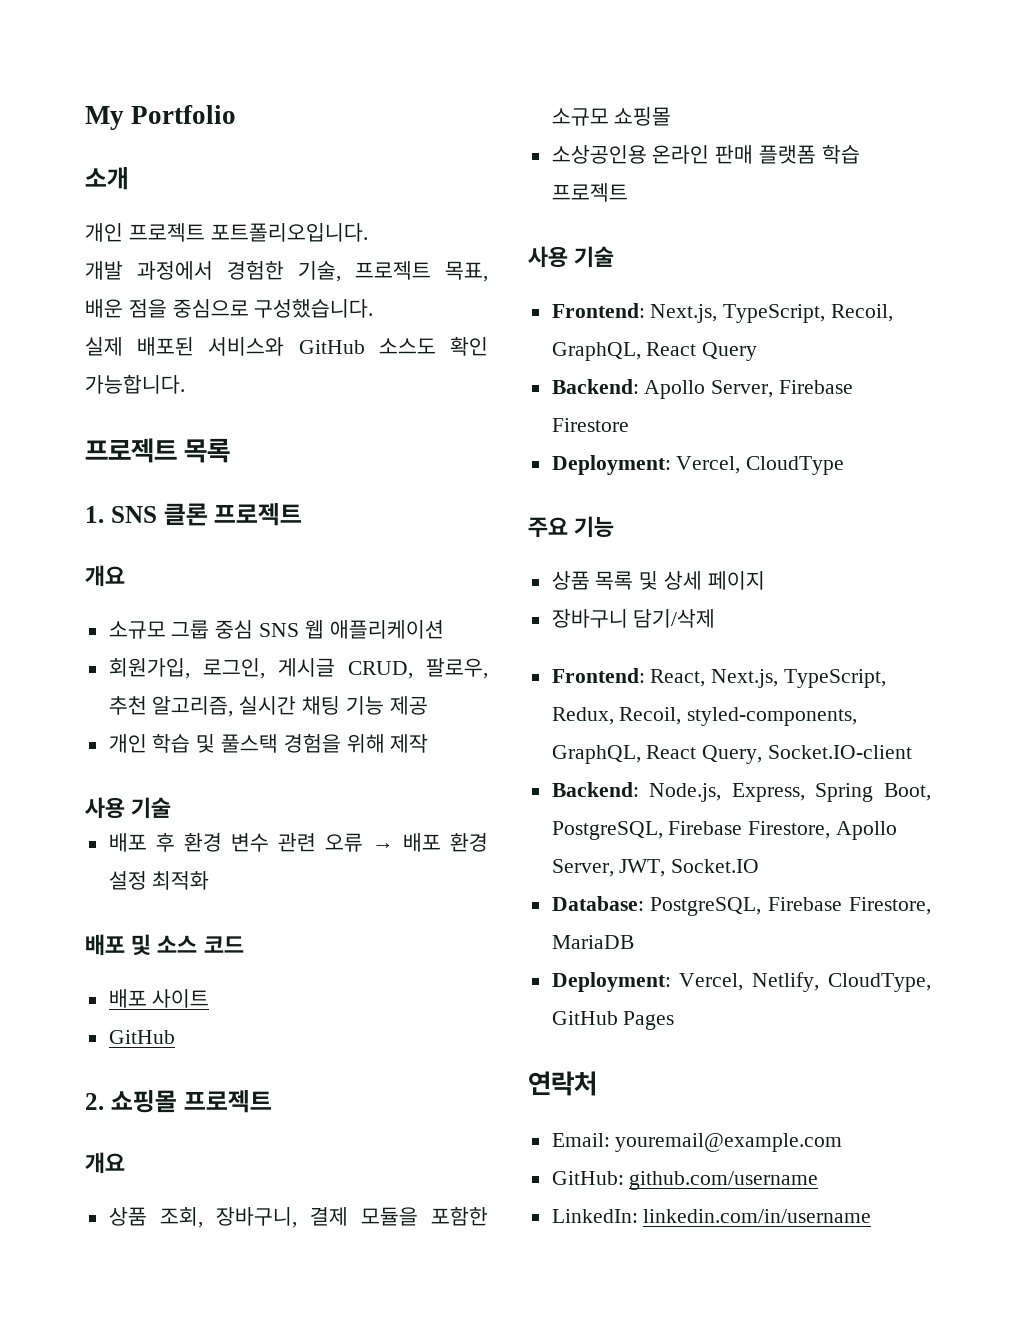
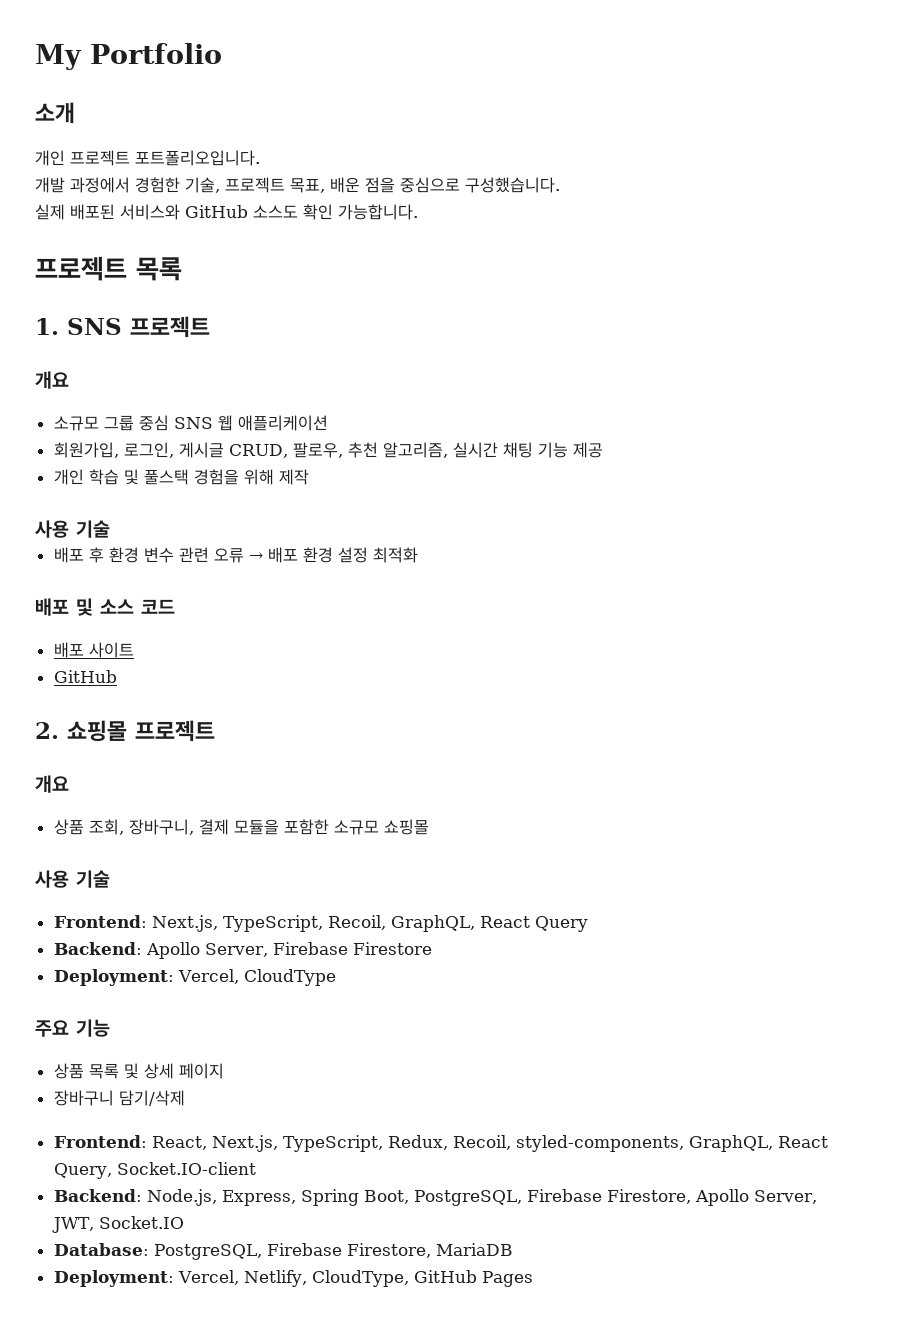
[163,503,208,526] 클론 -> (122, 326) none
[551,144,860,164] [551,183,628,202] // 소상공인용 온라인 판매 플랫폼 학습 프로젝트 -> (429, 827) none
[528,1071,597,1096] [551,1133,843,1152] [551,1171,819,1190] [551,1209,872,1223] // 연락처 // Email: youremail@example.com // GitHub: github.com/username // LinkedIn: linkedin.com/in/username -> (533, 1279) none

